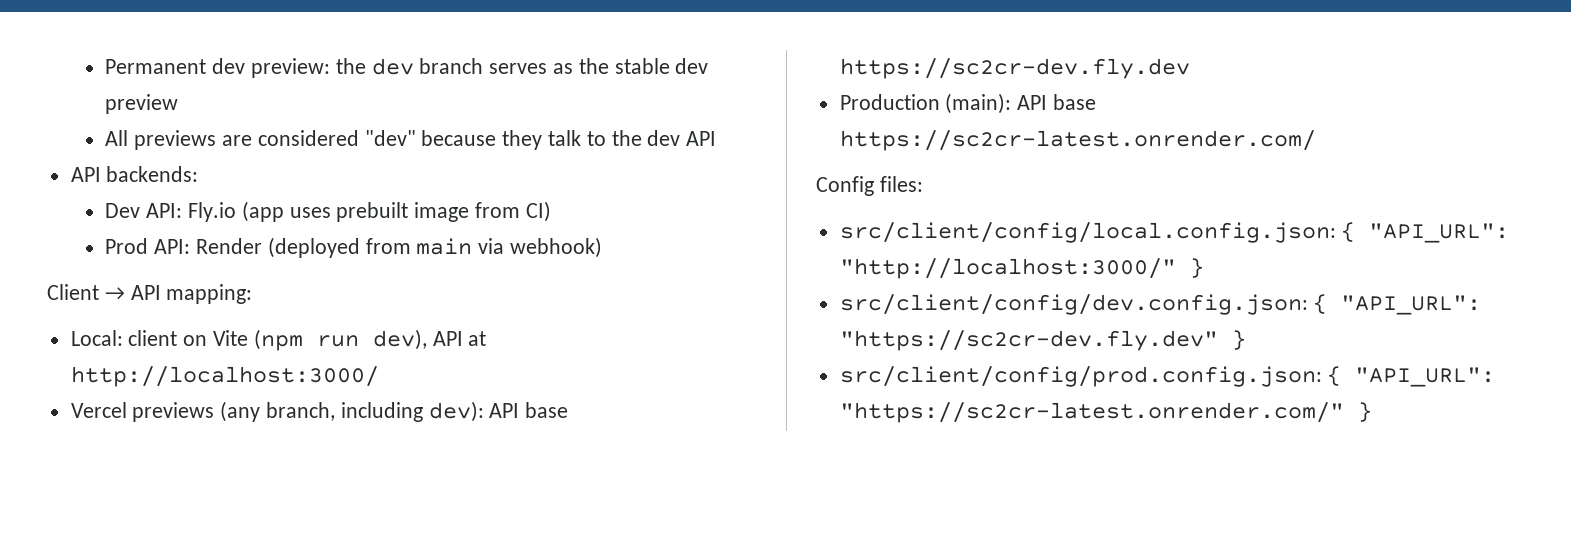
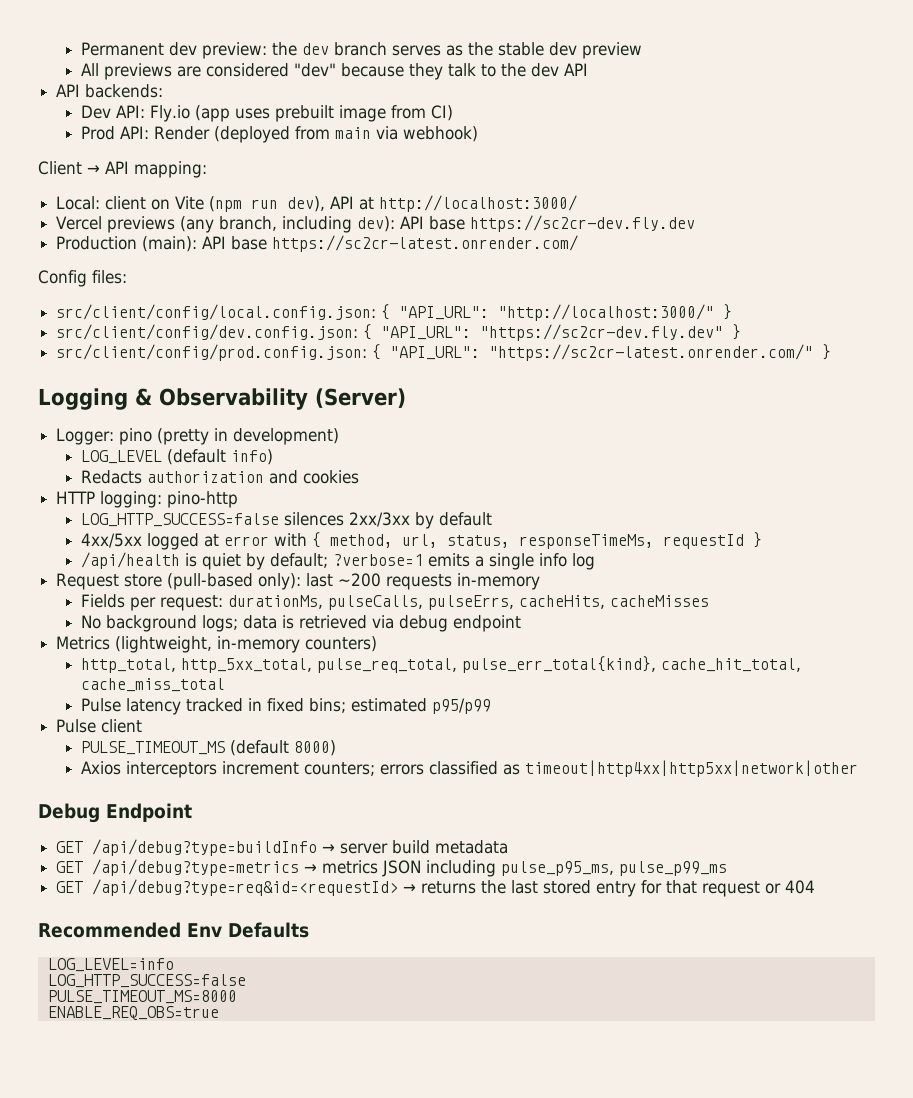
(1372, 412) none -> [38,388,406,410] [56,428,340,445] [80,449,273,465] [80,470,359,484] [56,491,239,508] [80,512,492,529] [80,532,762,550] [80,552,595,570] [56,573,541,590] [80,594,709,611] [80,615,521,632] [56,636,378,653] [80,656,801,673] [80,678,225,692] [80,698,491,715] [56,719,143,733] [80,740,336,756] [80,760,858,778] [38,803,192,823] [56,839,509,856] [56,859,728,877] [56,879,816,897] [38,922,309,938] [47,958,174,972] [47,974,246,988] [47,990,237,1004] [47,1006,219,1020] // Logging & Observability (Server) // Logger: pino (pretty in development) // LOG_LEVEL (default info) // Redacts authorization and cookies // HTTP logging: pino-http // LOG_HTTP_SUCCESS=false silences 2xx/3xx by default // 4xx/5xx logged at error with { method, url, status, responseTimeMs, requestId } // /api/health is quiet by default; ?verbose=1 emits a single info log // Request store (pull-based only): last ~200 requests in-memory // Fields per request: durationMs, pulseCalls, pulseErrs, cacheHits, cacheMisses // No background logs; data is retrieved via debug endpoint // Metrics (lightweight, in-memory counters) // http_total, http_5xx_total, pulse_req_total, pulse_err_total{kind}, cache_hit_total, cache_miss_total // Pulse latency tracked in fixed bins; estimated p95/p99 // Pulse client // PULSE_TIMEOUT_MS (default 8000) // Axios interceptors increment counters; errors classified as timeout|http4xx|http5xx|network|other // Debug Endpoint // GET /api/debug?type=buildInfo → server build metadata // GET /api/debug?type=metrics → metrics JSON including pulse_p95_ms, pulse_p99_ms // GET /api/debug?type=req&id=<requestId> → returns the last stored entry for that request or 404 // Recommended Env Defaults // LOG_LEVEL=info // LOG_HTTP_SUCCESS=false // PULSE_TIMEOUT_MS=8000 // ENABLE_REQ_OBS=true

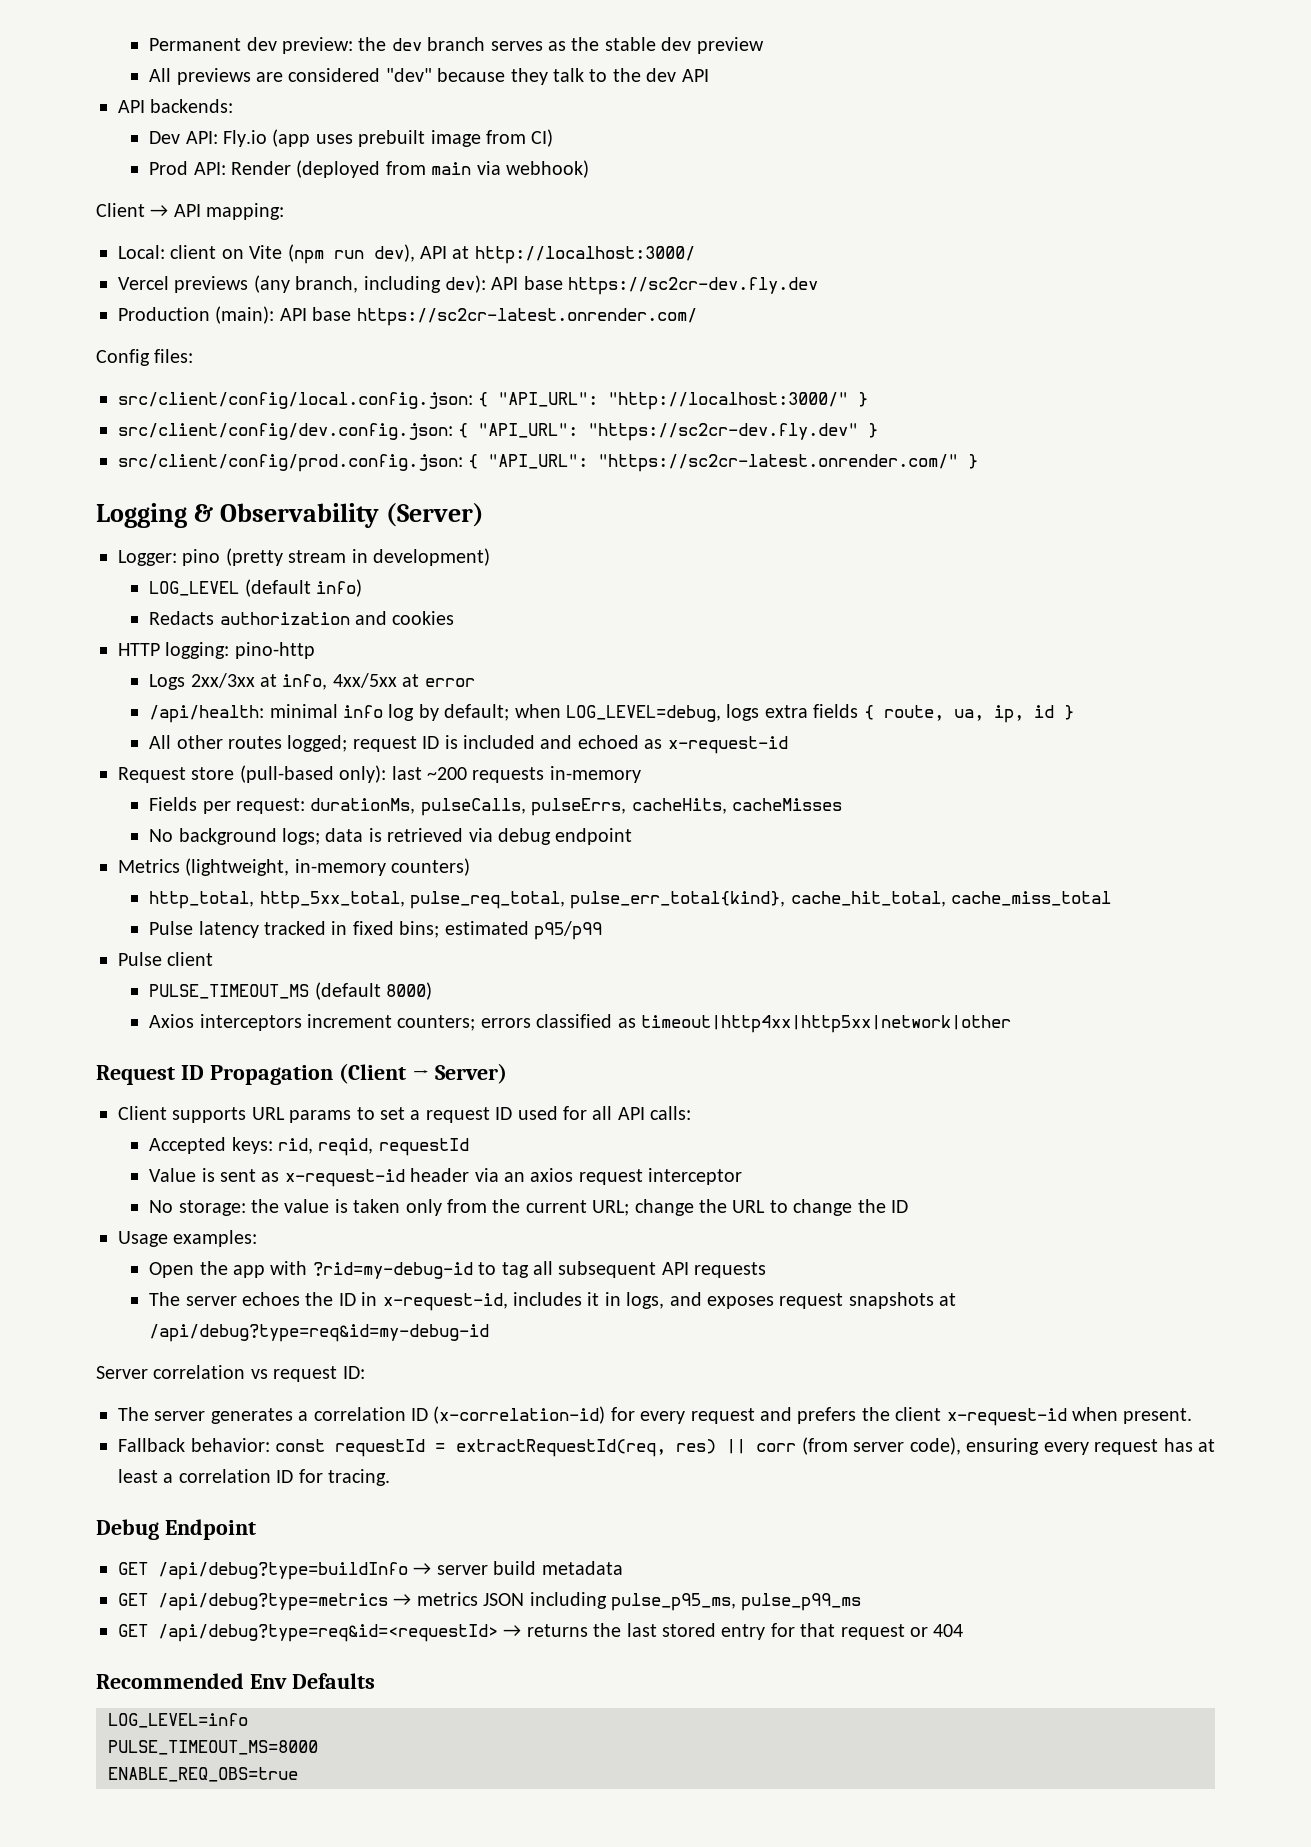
(210, 436) none -> [288,550,347,563] stream
[80,512,492,529] [80,532,762,550] [80,552,595,570] LOG_HTTP_SUCCESS=false silences 2xx/3xx by default // 4xx/5xx logged at error with { method, url, status, responseTimeMs, requestId } // /api/health is quiet by default; ?verbose=1 emits a single info log -> [149,673,475,690] [149,704,1074,723] [149,735,788,754] Logs 2xx/3xx at info, 4xx/5xx at error // /api/health: minimal info log by default; when LOG_LEVEL=debug, logs extra fields { route, ua, ip, id } // All other routes logged; request ID is included and echoed as x-request-id
(858, 768) none -> [96,1063,507,1085] [118,1106,692,1123] [149,1137,469,1156] [149,1168,743,1187] [149,1199,908,1216] [118,1230,258,1247] [149,1261,767,1279] [149,1292,957,1311] [149,1324,490,1342] [96,1365,365,1382] [118,1406,1193,1426] [118,1437,1215,1457] [118,1469,390,1486] // Request ID Propagation (Client → Server) // Client supports URL params to set a request ID used for all API calls: // Accepted keys: rid, reqid, requestId // Value is sent as x-request-id header via an axios request interceptor // No storage: the value is taken only from the current URL; change the URL to change the ID // Usage examples: // Open the app with ?rid=my-debug-id to tag all subsequent API requests // The server echoes the ID in x-request-id, includes it in logs, and exposes request snapshots at /api/debug?type=req&id=my-debug-id // Server correlation vs request ID: // The server generates a correlation ID (x-correlation-id) for every request and prefers the client x-request-id when present. // Fallback behavior: const requestId = extractRequestId(req, res) || corr (from server code), ensuring every request has at least a correlation ID for tracing.
[47,974,246,988] // LOG_HTTP_SUCCESS=false -> (248, 1720) none

